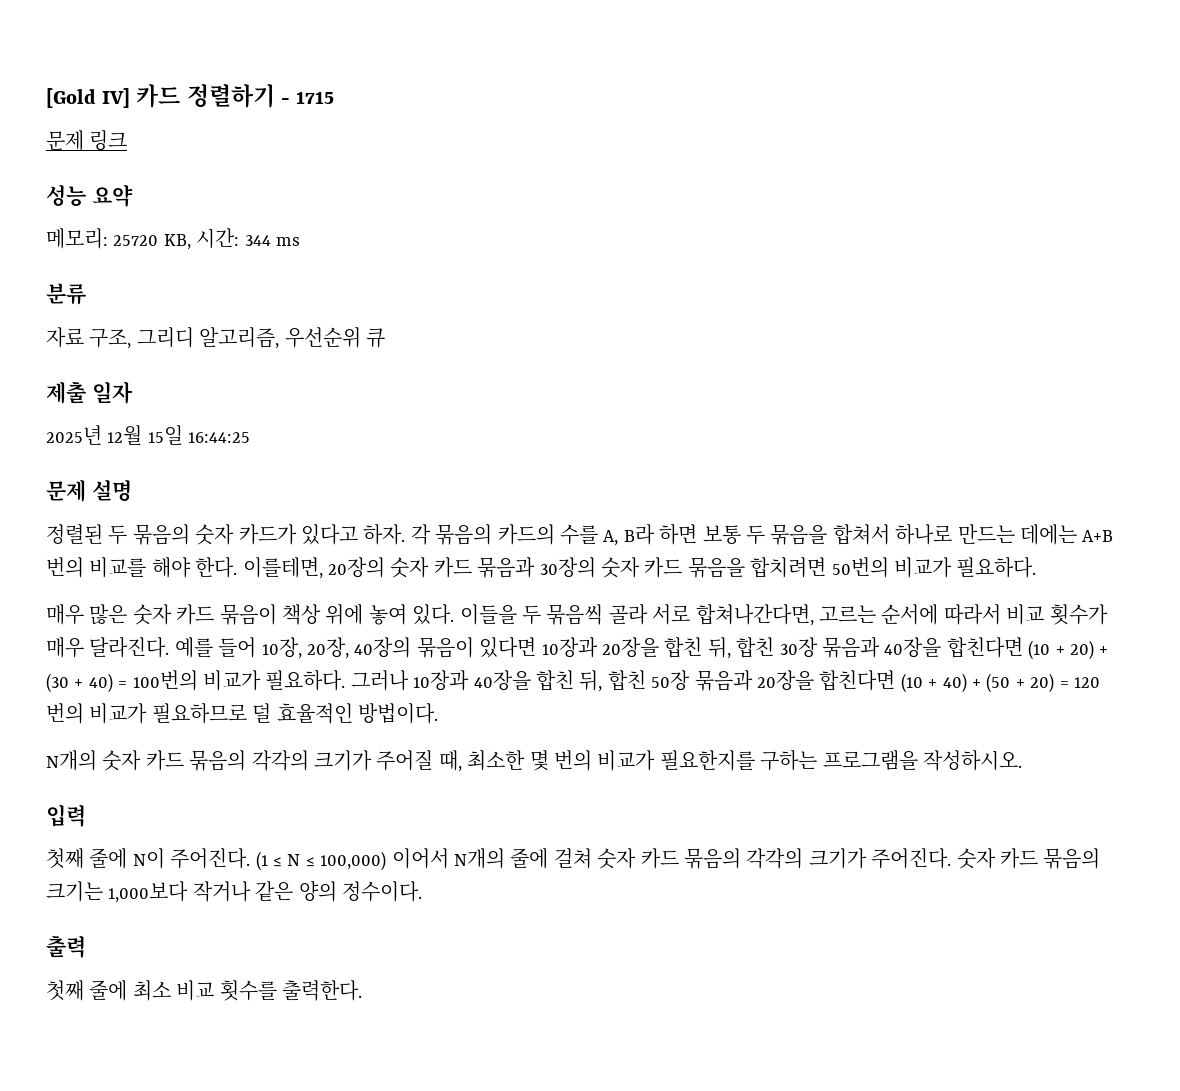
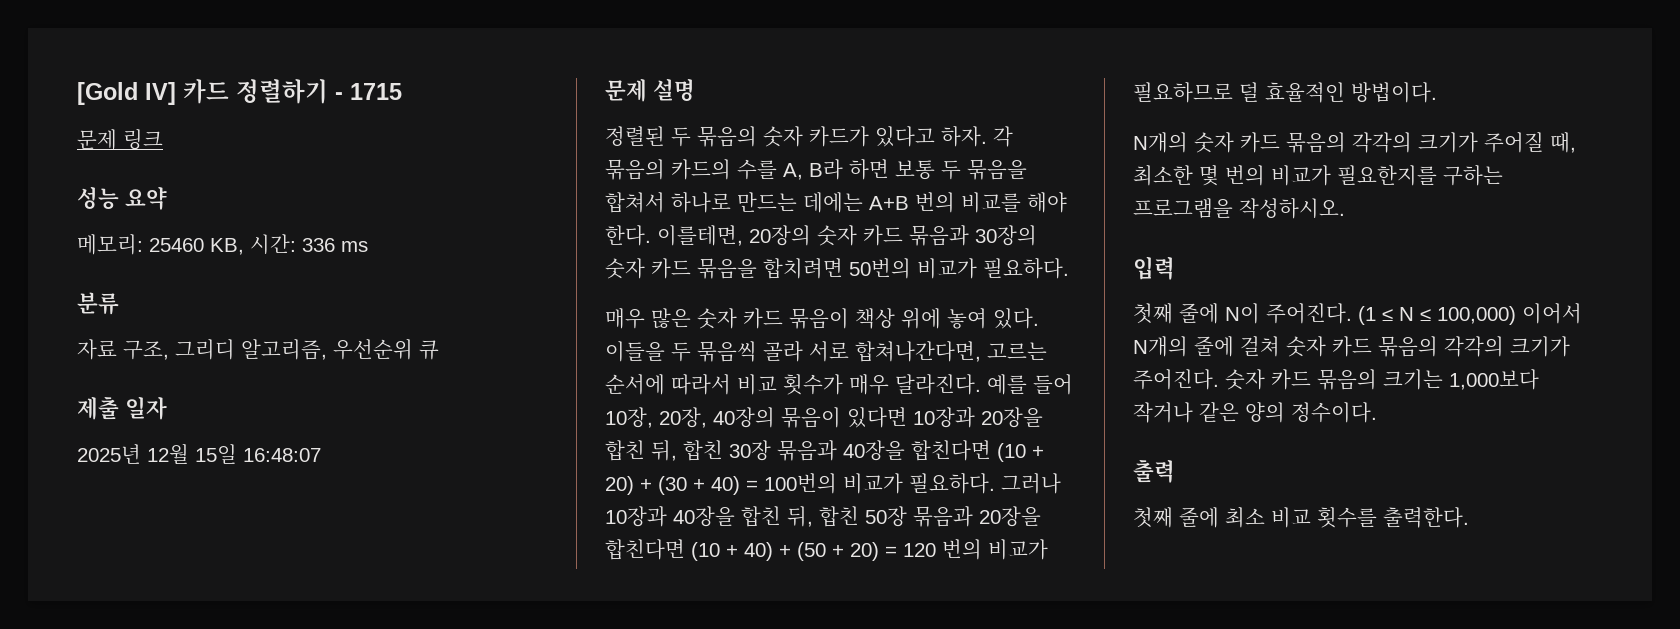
[113,235,159,246] 25720 -> [149,238,204,252] 25460
[244,235,271,246] 344 -> [302,238,335,252] 336
[188,432,251,443] 16:44:25 -> [243,448,321,462] 16:48:07

